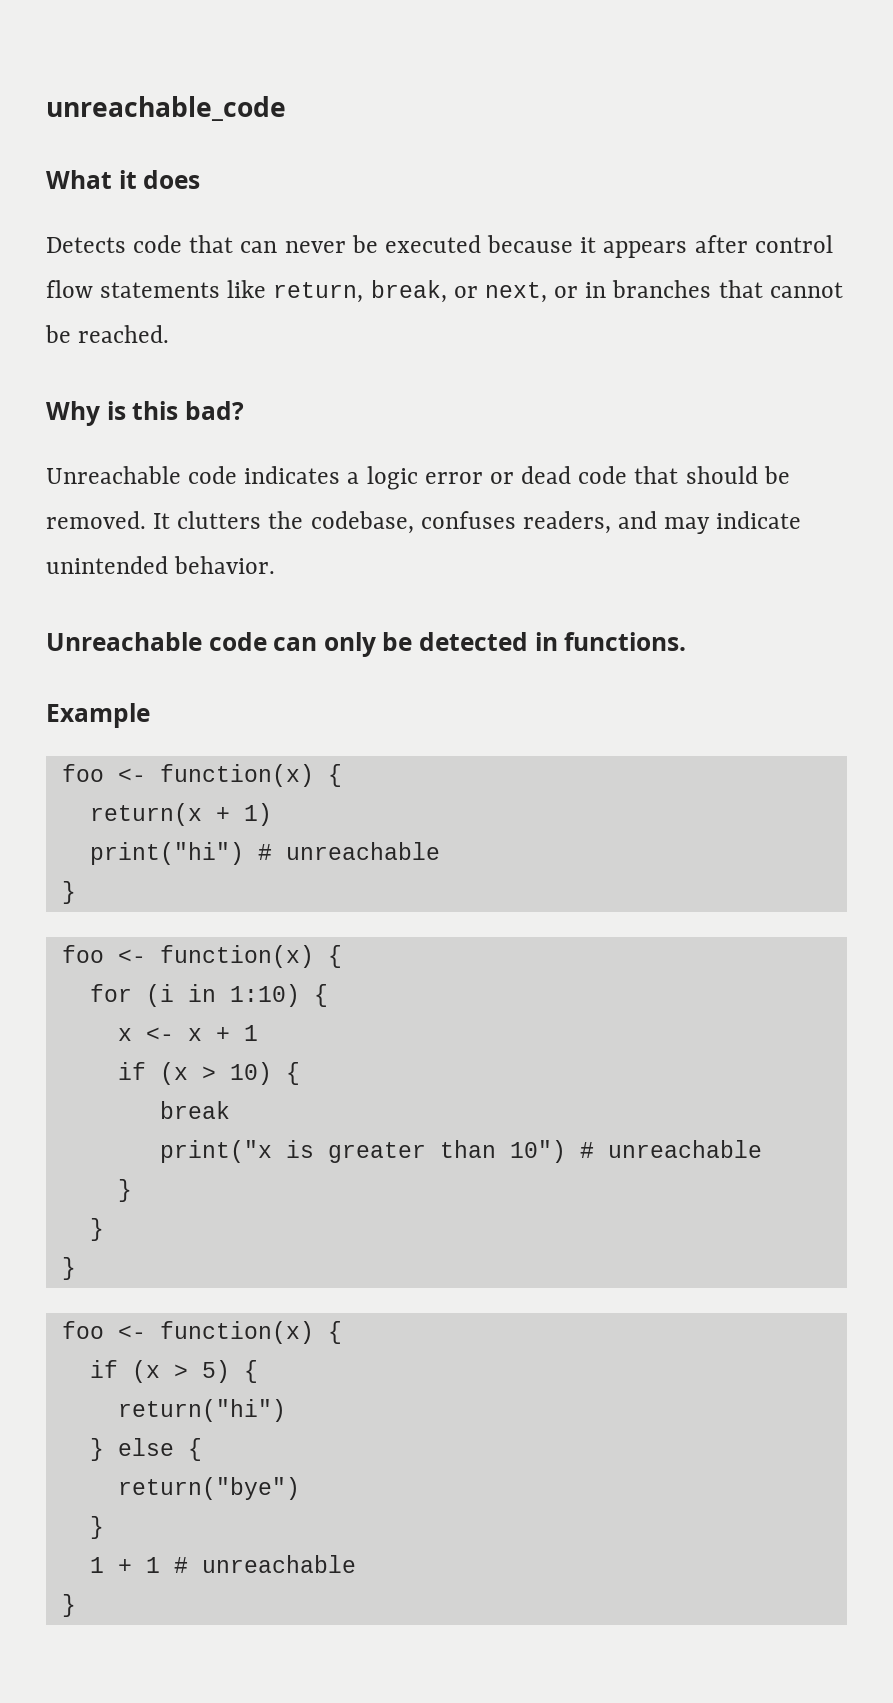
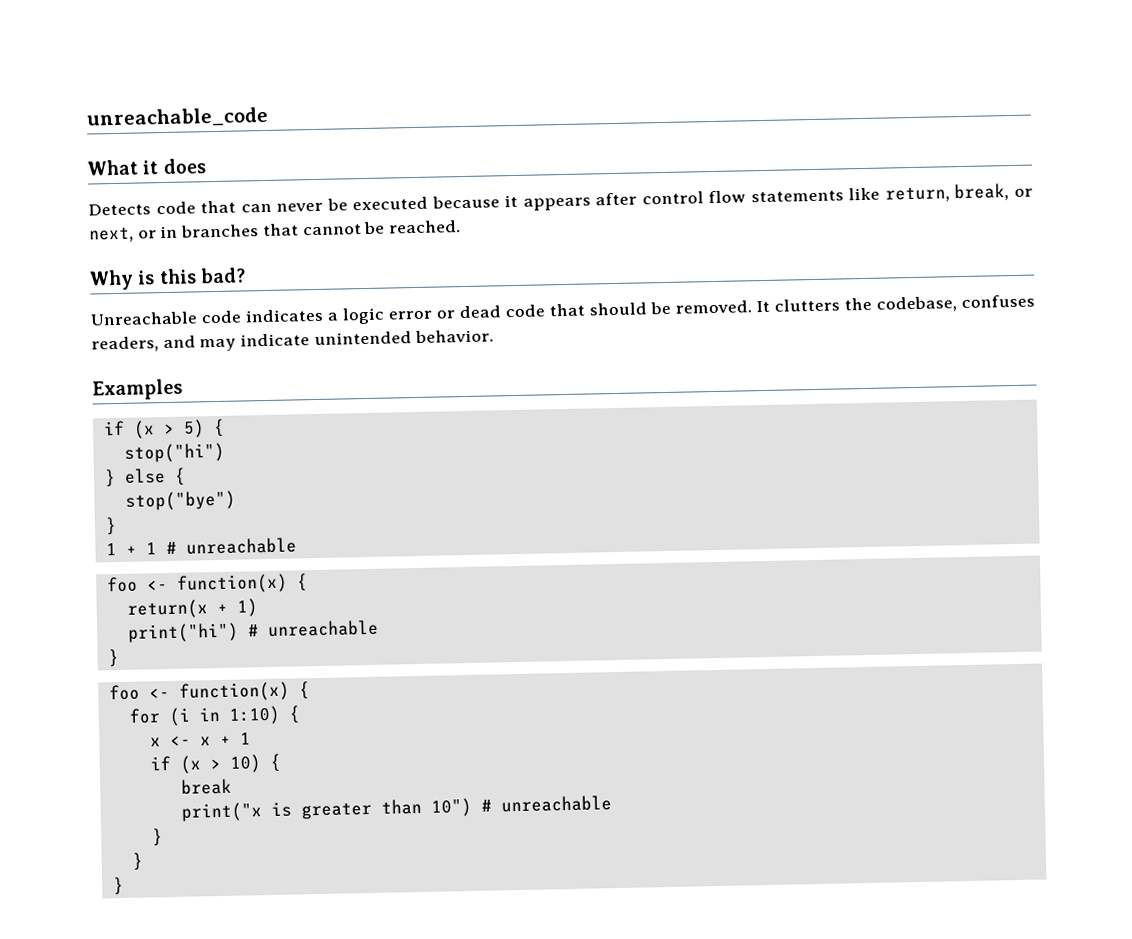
[46,632,687,657] [46,703,150,728] Unreachable code can only be detected in functions. // Example -> [92,378,183,401] [102,418,225,439] [123,442,225,463] [103,467,186,488] [124,490,236,511] [104,517,117,536] [105,537,297,556] Examples // if (x > 5) { // stop("hi") // } else { // stop("bye") // } // 1 + 1 # unreachable
[61,1321,342,1344] [89,1360,258,1383] [117,1399,286,1422] [89,1438,202,1461] [117,1477,300,1500] [89,1516,104,1539] [89,1555,356,1573] [61,1594,76,1617] // foo <- function(x) { // if (x > 5) { // return("hi") // } else { // return("bye") // } // 1 + 1 # unreachable // } -> (124, 886) none

